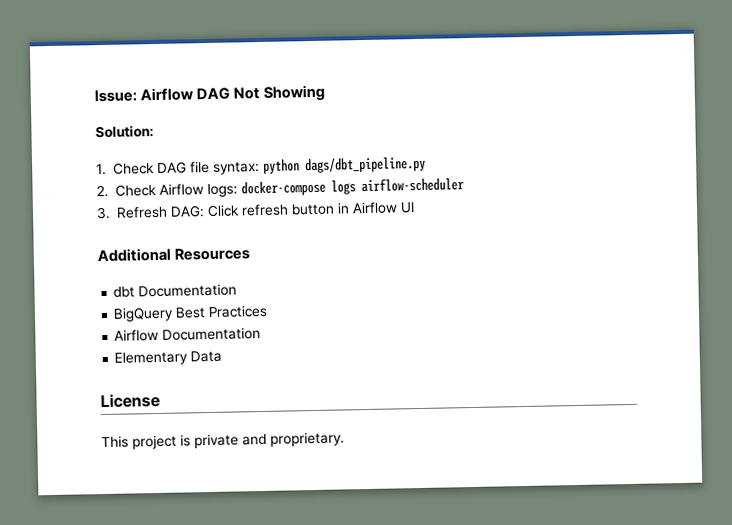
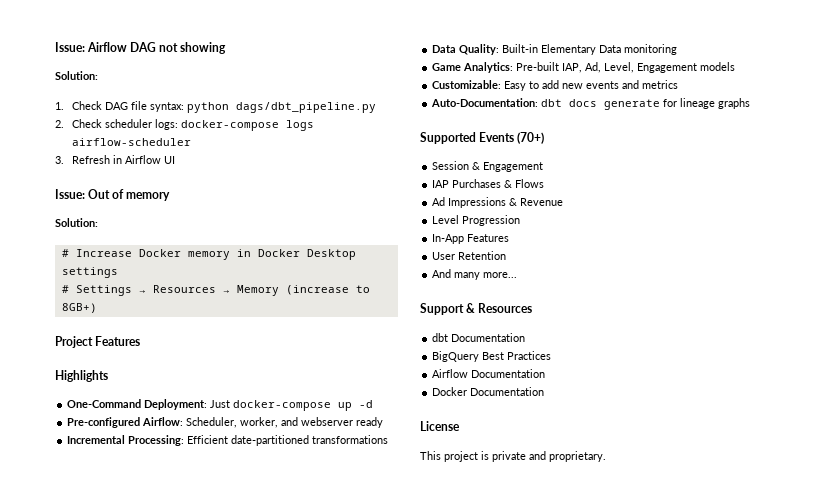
[233,84,326,102] Not Showing -> [159,42,227,54] not showing
[159,183,204,196] Airflow -> [104,119,152,128] scheduler
[170,203,335,218] DAG: Click refresh button -> (110, 159) none
[97,247,171,263] Additional -> [55,189,171,201] [55,218,98,227] [61,249,356,260] [61,267,118,278] [61,285,370,296] [61,303,97,313] [55,336,141,348] [55,370,108,382] [67,399,374,411] [67,417,384,428] [67,435,389,446] [432,44,678,55] [432,62,736,73] [432,80,679,91] [431,98,751,110] [420,132,545,144] [432,161,544,172] [432,179,545,188] [432,197,564,208] [432,215,521,226] [432,234,510,244] [432,251,507,260] [432,269,518,280] [420,303,476,315] Issue: Out of memory // Solution: // # Increase Docker memory in Docker Desktop settings // # Settings → Resources → Memory (increase to 8GB+) // Project Features // Highlights // One-Command Deployment: Just docker-compose up -d // Pre-configured Airflow: Scheduler, worker, and webserver ready // Incremental Processing: Efficient date-partitioned transformations // Data Quality: Built-in Elementary Data monitoring // Game Analytics: Pre-built IAP, Ad, Level, Engagement models // Customizable: Easy to add new events and metrics // Auto-Documentation: dbt docs generate for lineage graphs // Supported Events (70+) // Session & Engagement // IAP Purchases & Flows // Ad Impressions & Revenue // Level Progression // In-App Features // User Retention // And many more... // Support &
[114,350,223,366] Elementary Data -> [432,387,545,396] Docker Documentation

